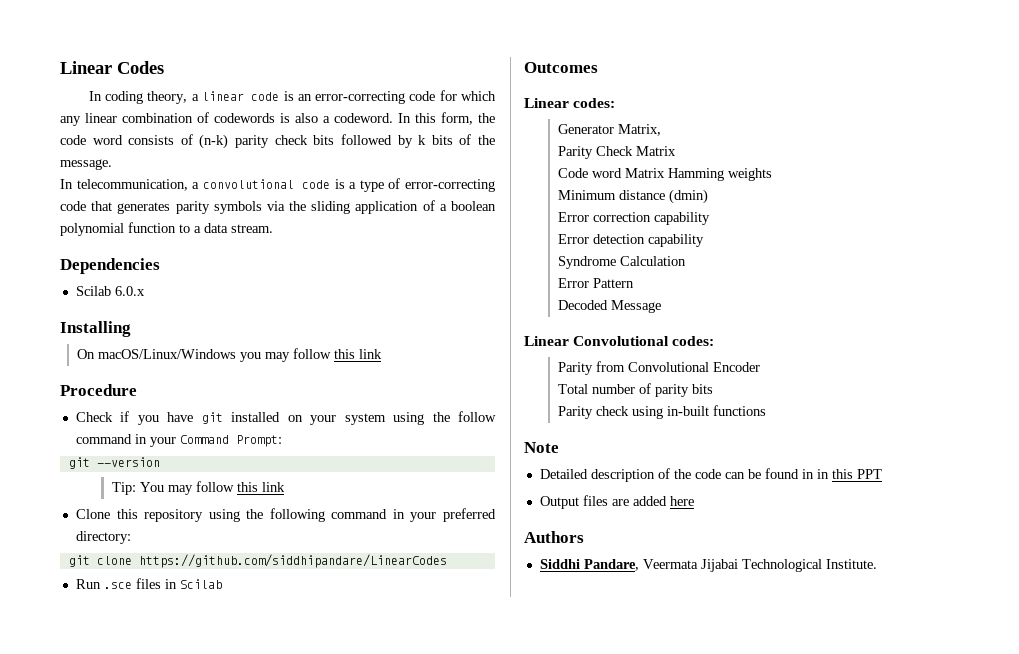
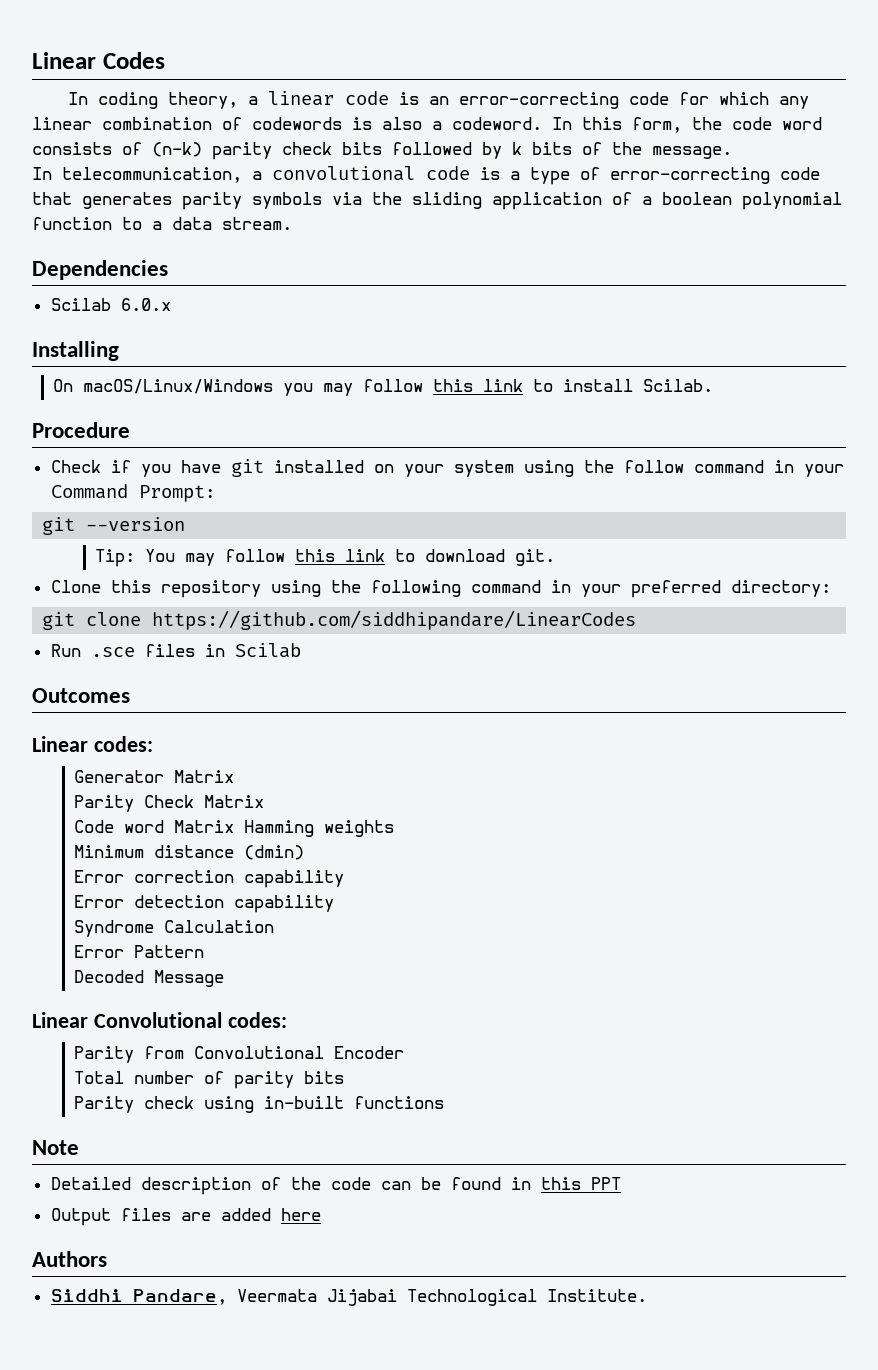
(383, 354) none -> [533,379,714,392] to install Scilab.
(285, 487) none -> [395,549,556,566] to download git.
[618,124,662,136] Matrix, -> [174,770,235,783] Matrix
[816,469,829,479] in -> (531, 1183) none

